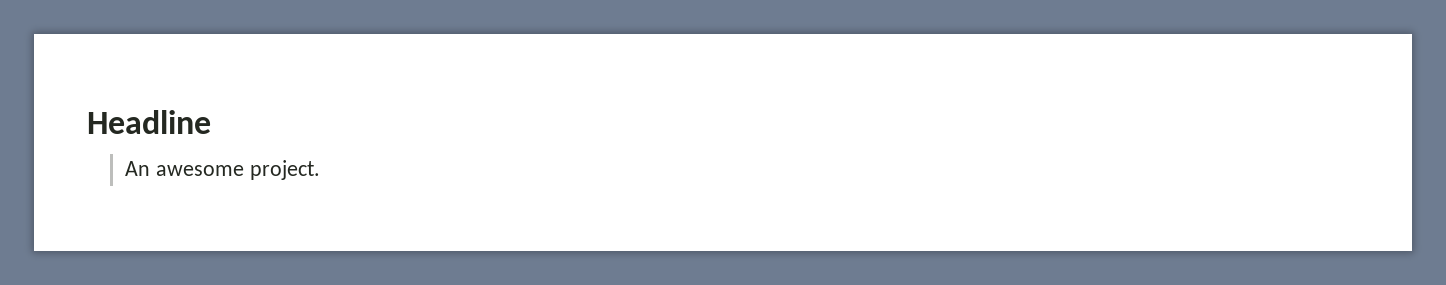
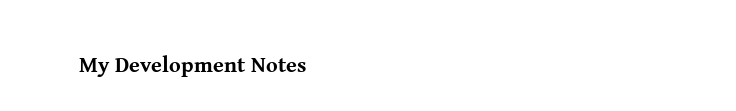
[87,110,211,134] [124,160,320,180] Headline // An awesome project. -> [79,55,306,77] My Development Notes

